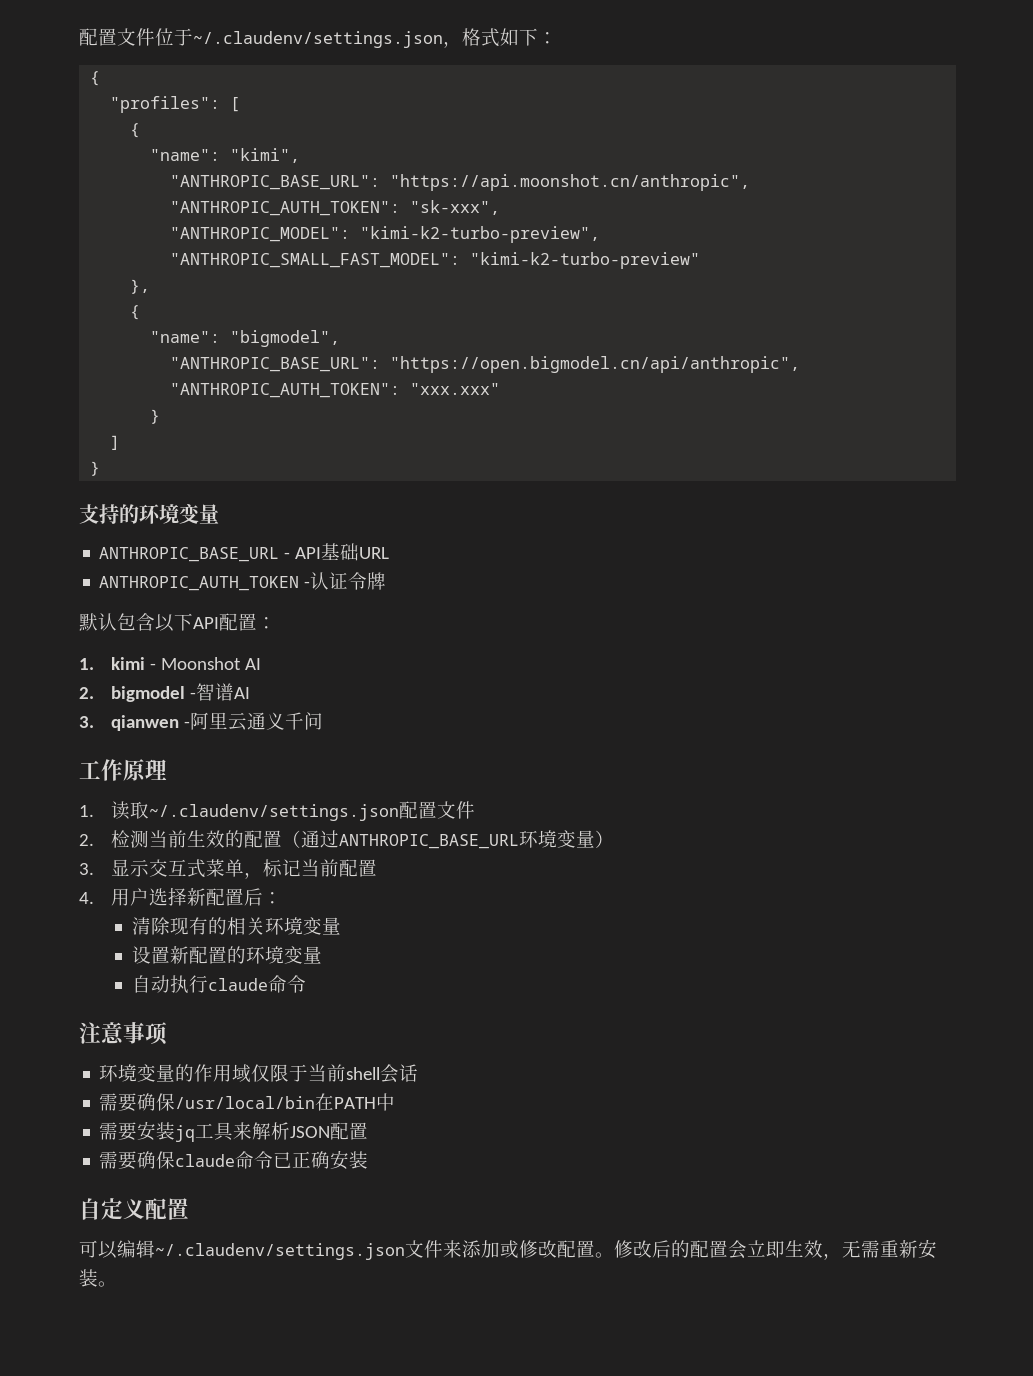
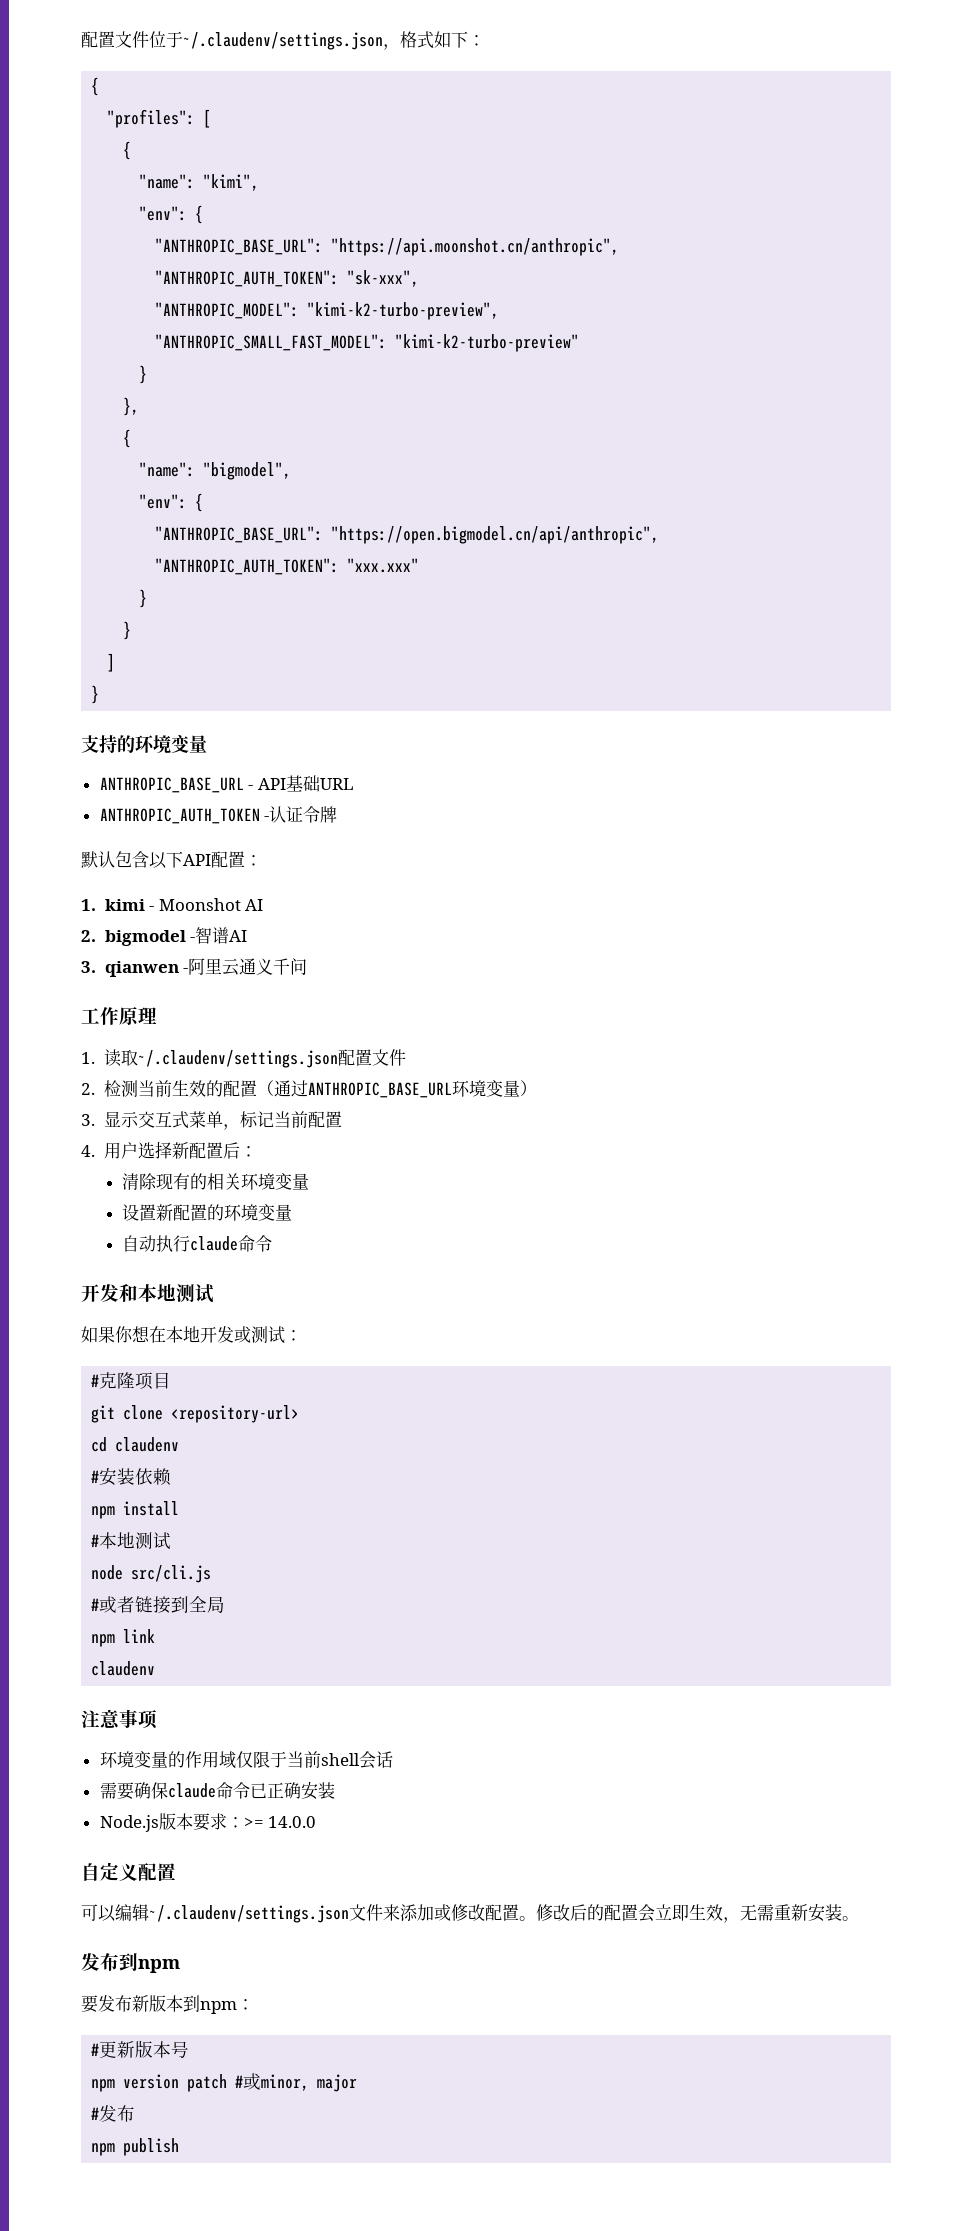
(301, 155) none -> [139,205,204,224] // "env": {
(701, 260) none -> [139,365,148,384] // }
(341, 338) none -> [139,493,204,512] // "env": {
(161, 416) none -> [123,621,132,640] // }
(306, 984) none -> [81,1284,214,1303] [81,1326,302,1344] [91,1372,172,1390] [91,1405,300,1423] [91,1437,180,1452] [91,1467,172,1486] [91,1501,180,1519] [91,1532,172,1550] [91,1565,212,1583] [91,1596,226,1614] [91,1629,156,1647] [91,1661,156,1676] // 开发和本地测试 // 如果你想在本地开发或测试： // #克隆项目 // git clone <repository-url> // cd claudenv // #安装依赖 // npm install // #本地测试 // node src/cli.js // #或者链接到全局 // npm link // claudenv
[99,1093,396,1112] [99,1121,369,1142] // 需要确保/usr/local/bin在PATH中 // 需要安装jq工具来解析JSON配置 -> (393, 1759) none
(369, 1160) none -> [99,1813,317,1832] // Node.js版本要求：>= 14.0.0
(117, 1284) none -> [81,1953,180,1973] [81,1995,254,2014] [91,2040,190,2058] [91,2073,358,2092] [91,2105,136,2122] [91,2138,180,2156] // 发布到npm // 要发布新版本到npm： // #更新版本号 // npm version patch #或minor, major // #发布 // npm publish

